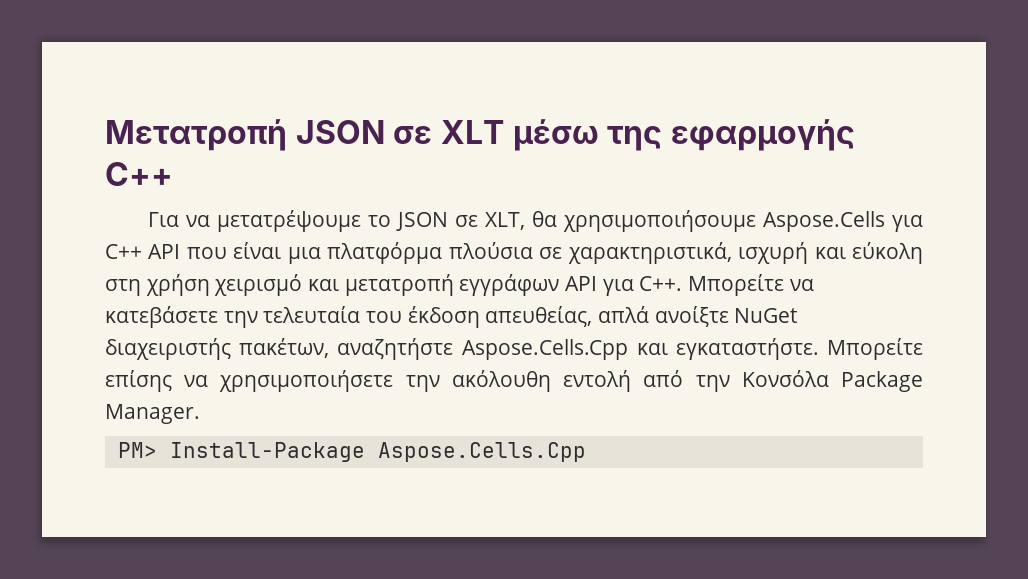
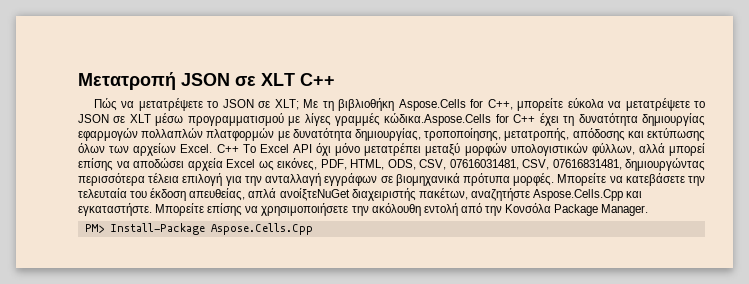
[512,119,855,151] [105,162,173,186] [148,210,923,232] [105,242,924,264] [105,274,683,296] μέσω της εφαρμογής C++ // Για να μετατρέψουμε το JSON σε XLT, θα χρησιμοποιήσουμε Aspose.Cells για C++ API που είναι μια πλατφόρμα πλούσια σε χαρακτηριστικά, ισχυρή και εύκολη στη χρήση χειρισμό και μετατροπή εγγράφων API για C++. -> [300,73,335,86] [93,98,705,111] [78,113,706,126] [78,128,705,141] [78,143,705,156] [78,158,705,171] [78,173,555,186] C++ // Πώς να μετατρέψετε το JSON σε XLT; Με τη βιβλιοθήκη Aspose.Cells for C++, μπορείτε εύκολα να μετατρέψετε το JSON σε XLT μέσω προγραμματισμού με λίγες γραμμές κώδικα.Aspose.Cells for C++ έχει τη δυνατότητα δημιουργίας εφαρμογών πολλαπλών πλατφορμών με δυνατότητα δημιουργίας, τροποποίησης, μετατροπής, απόδοσης και εκτύπωσης όλων των αρχείων Excel. C++ Το Excel API όχι μόνο μετατρέπει μεταξύ μορφών υπολογιστικών φύλλων, αλλά μπορεί επίσης να αποδώσει αρχεία Excel ως εικόνες, PDF, HTML, ODS, CSV, 07616031481, CSV, 07616831481, δημιουργώντας περισσότερα τέλεια επιλογή για την ανταλλαγή εγγράφων σε βιομηχανικά πρότυπα μορφές.
[654,306,798,327] ανοίξτε NuGet -> [279,188,350,201] ανοίξτεNuGet

